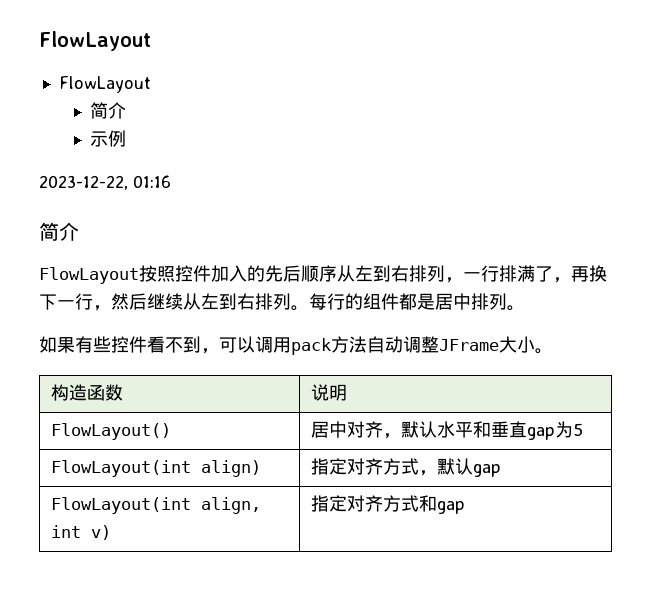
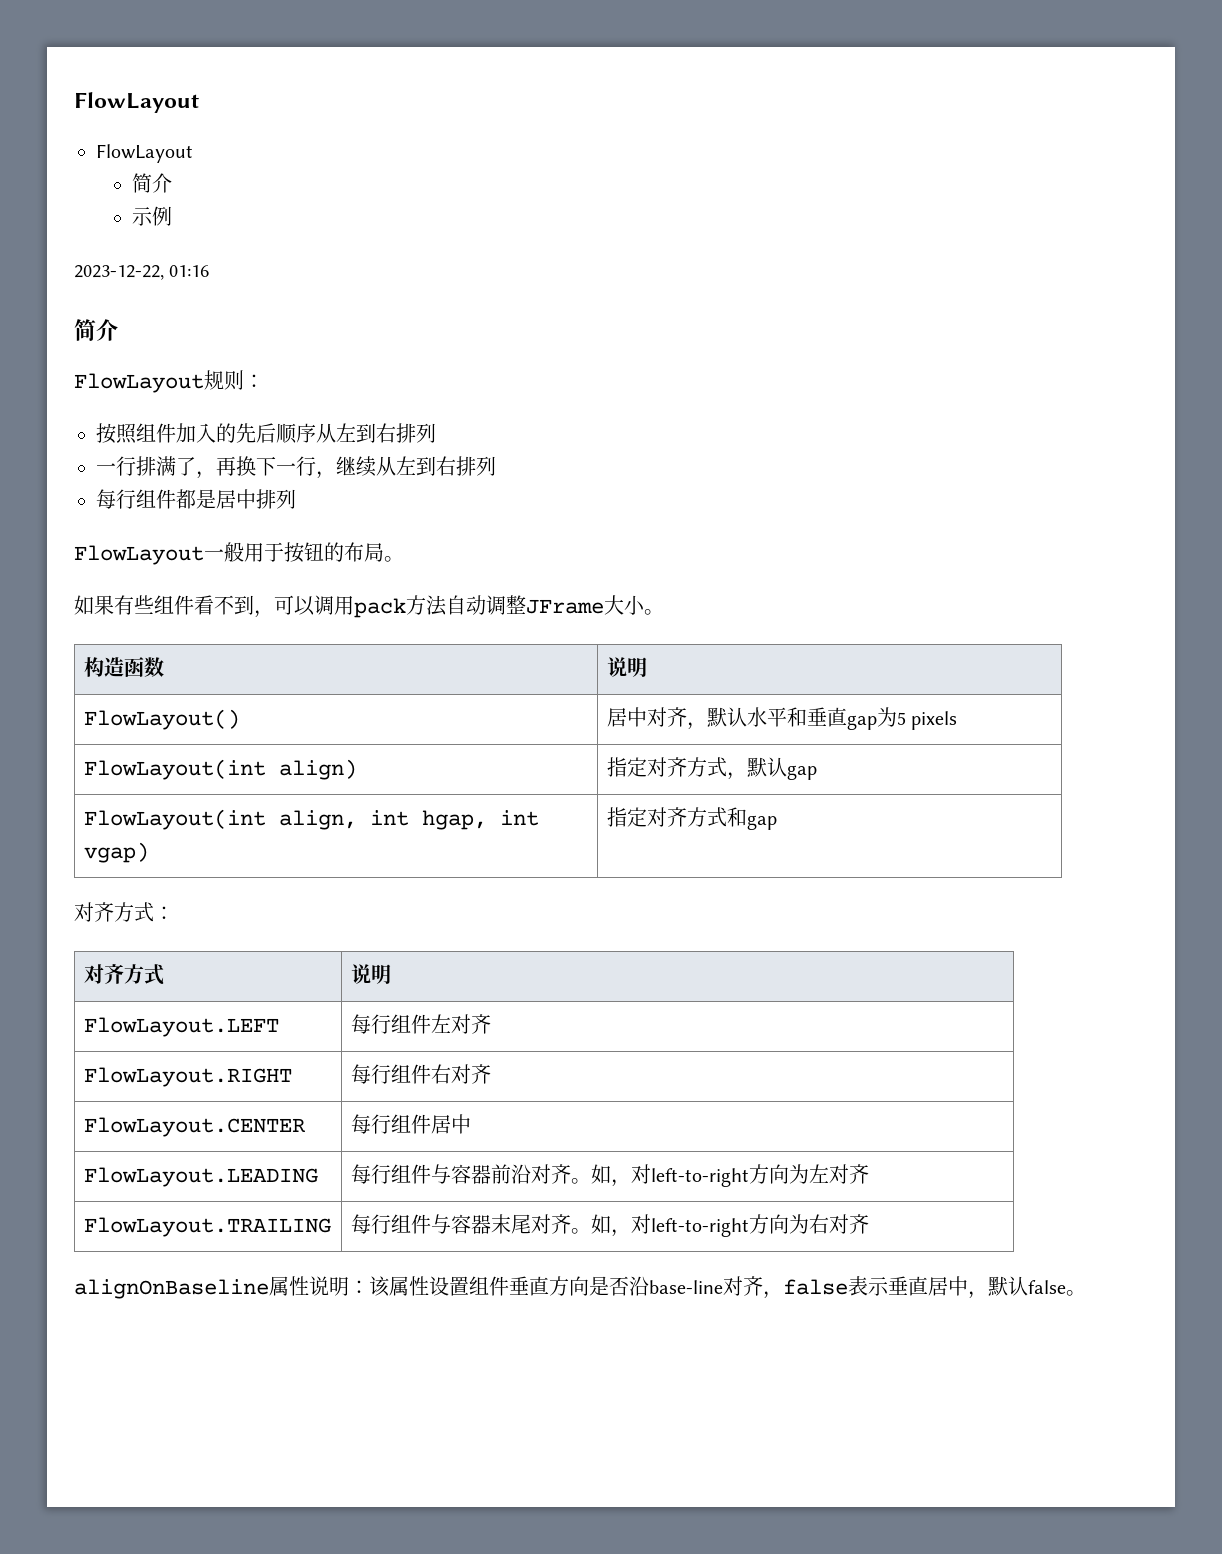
[139,265,193,282] 按照控 -> [204,370,264,390] [96,423,156,444] 规则： // 按照组
[445,277,463,283] ， -> (436, 433) //
[111,293,147,310] 然后 -> (336, 475) none
[291,293,363,311] 。每行的 -> [96,489,136,509] // 每行
(507, 301) none -> [74,542,384,565] // FlowLayout一般用于按钮的布局
[111,336,129,353] 控 -> [154,595,174,614] 组
(583, 429) none -> [911,711,958,730] pixels
[90,525,111,540] v) -> [421,810,539,830] [83,842,149,863] hgap, int vgap)
(465, 507) none -> [74,902,174,922] [83,964,164,985] [350,964,391,984] [83,1017,279,1037] [350,1014,491,1034] [83,1067,292,1087] [350,1064,491,1084] [83,1117,306,1137] [350,1114,471,1134] [83,1167,318,1187] [350,1164,869,1187] [83,1217,331,1237] [350,1214,869,1237] [74,1276,1086,1299] // 对齐方式： // 对齐方式 | 说明 // FlowLayout.LEFT | 每行组件左对齐 // FlowLayout.RIGHT | 每行组件右对齐 // FlowLayout.CENTER | 每行组件居中 // FlowLayout.LEADING | 每行组件与容器前沿对齐。如，对left-to-right方向为左对齐 // FlowLayout.TRAILING | 每行组件与容器末尾对齐。如，对left-to-right方向为右对齐 // alignOnBaseline属性说明：该属性设置组件垂直方向是否沿base-line对齐，false表示垂直居中，默认false。

